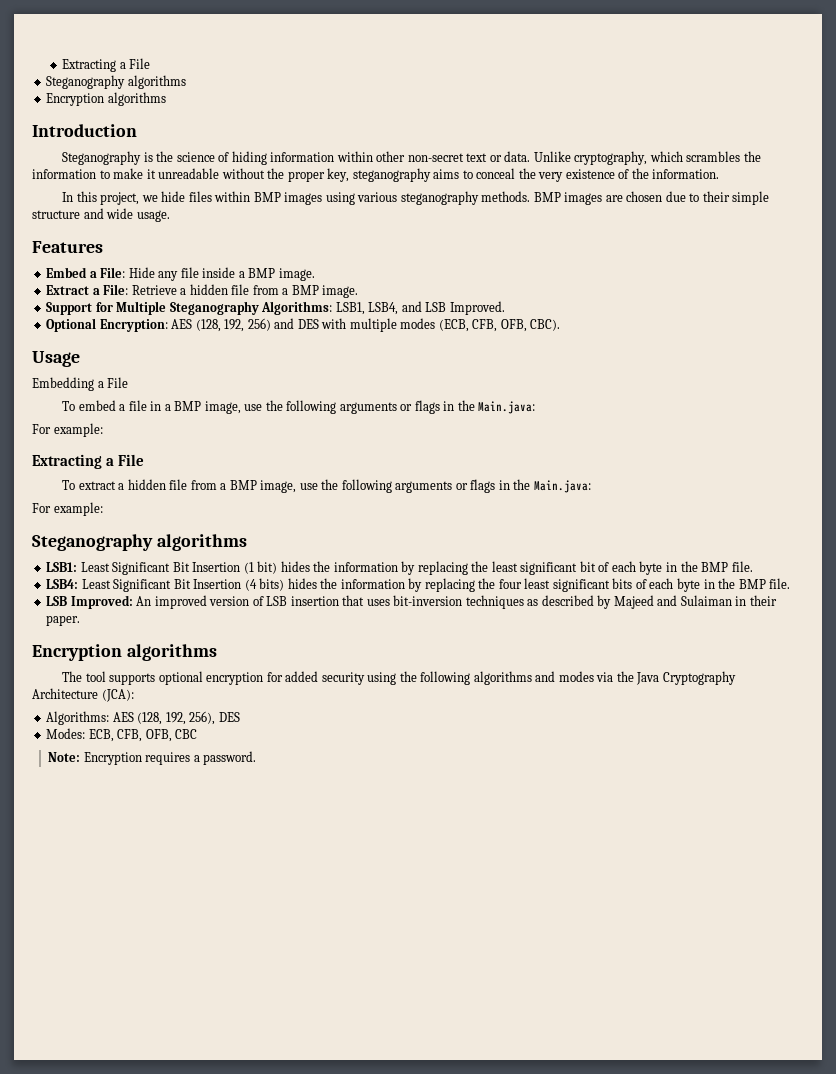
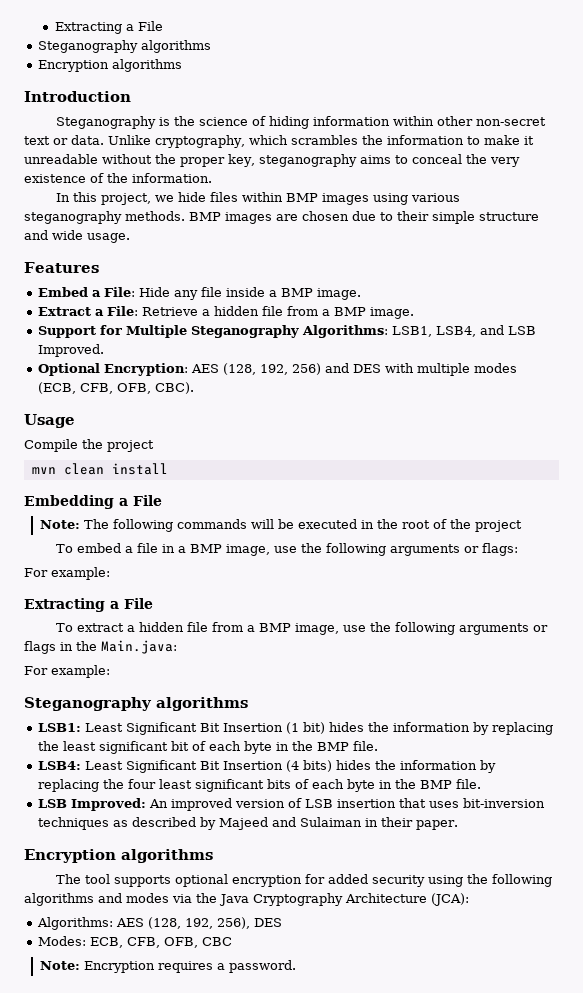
[32,377,129,391] Embedding a File -> [24,439,154,452] [31,463,168,475] [24,495,162,509] [40,519,523,532] Compile the project // mvn clean install // Embedding a File // Note: The following commands will be executed in the root of the project
[414,400,536,414] flags in the Main.java: -> [482,543,519,556] flags:

